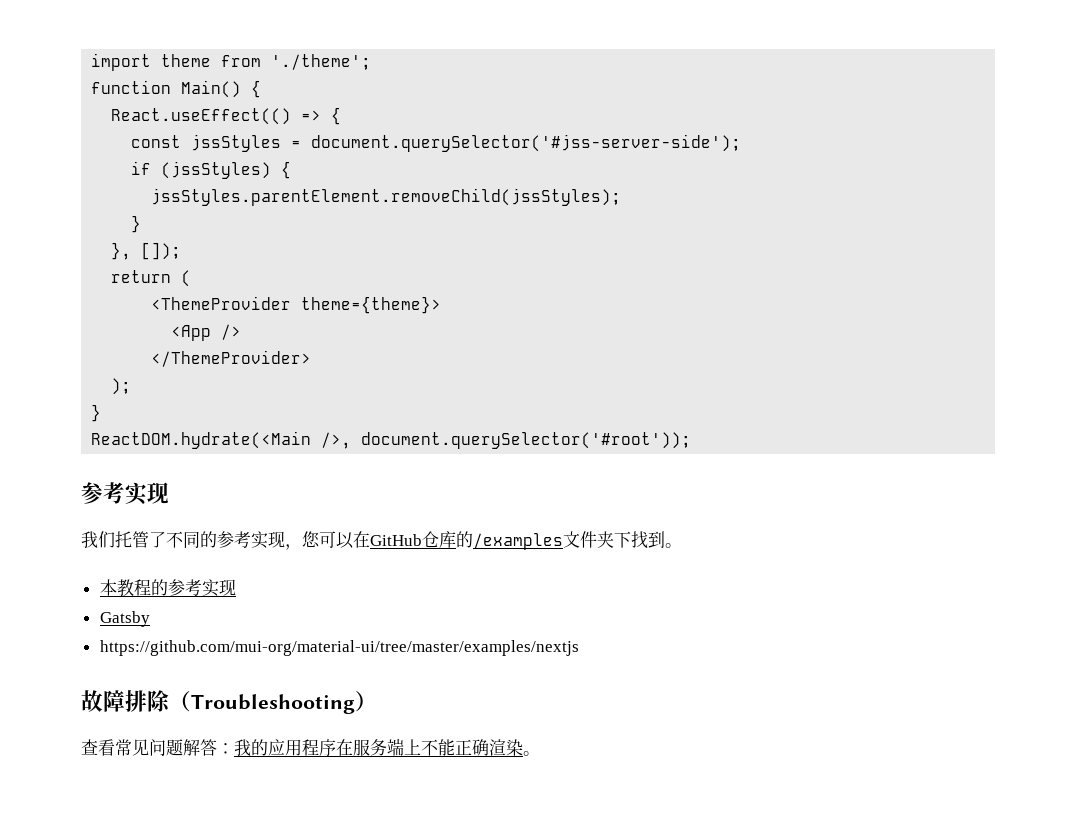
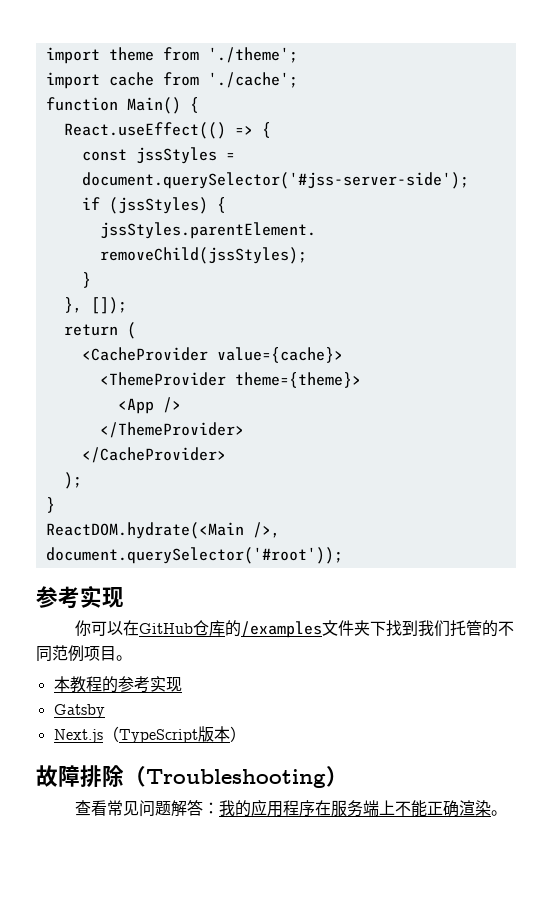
(372, 62) none -> [45,72,298,89] // import cache from './cache';
(192, 278) none -> [81,347,343,363] // <CacheProvider value={cache}>
(312, 358) none -> [81,447,226,463] // </CacheProvider>
[81,531,320,550] 我们托管了不同的参考实现，您 -> [75,620,92,636] 你
(665, 539) none -> [418,620,515,637] [36,645,116,662] 我们托管的不同范例项目
[99,640,579,656] https://github.com/mui-org/material-ui/tree/master/examples/nextjs -> [53,726,246,743] Next.js（TypeScript版本）

